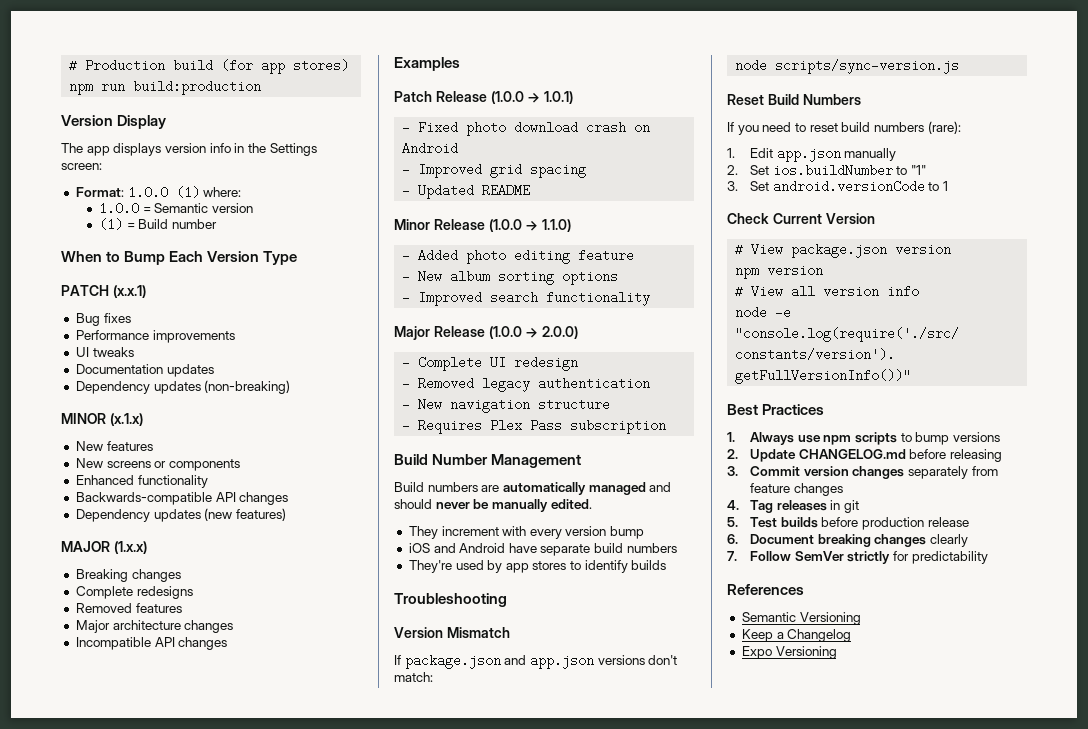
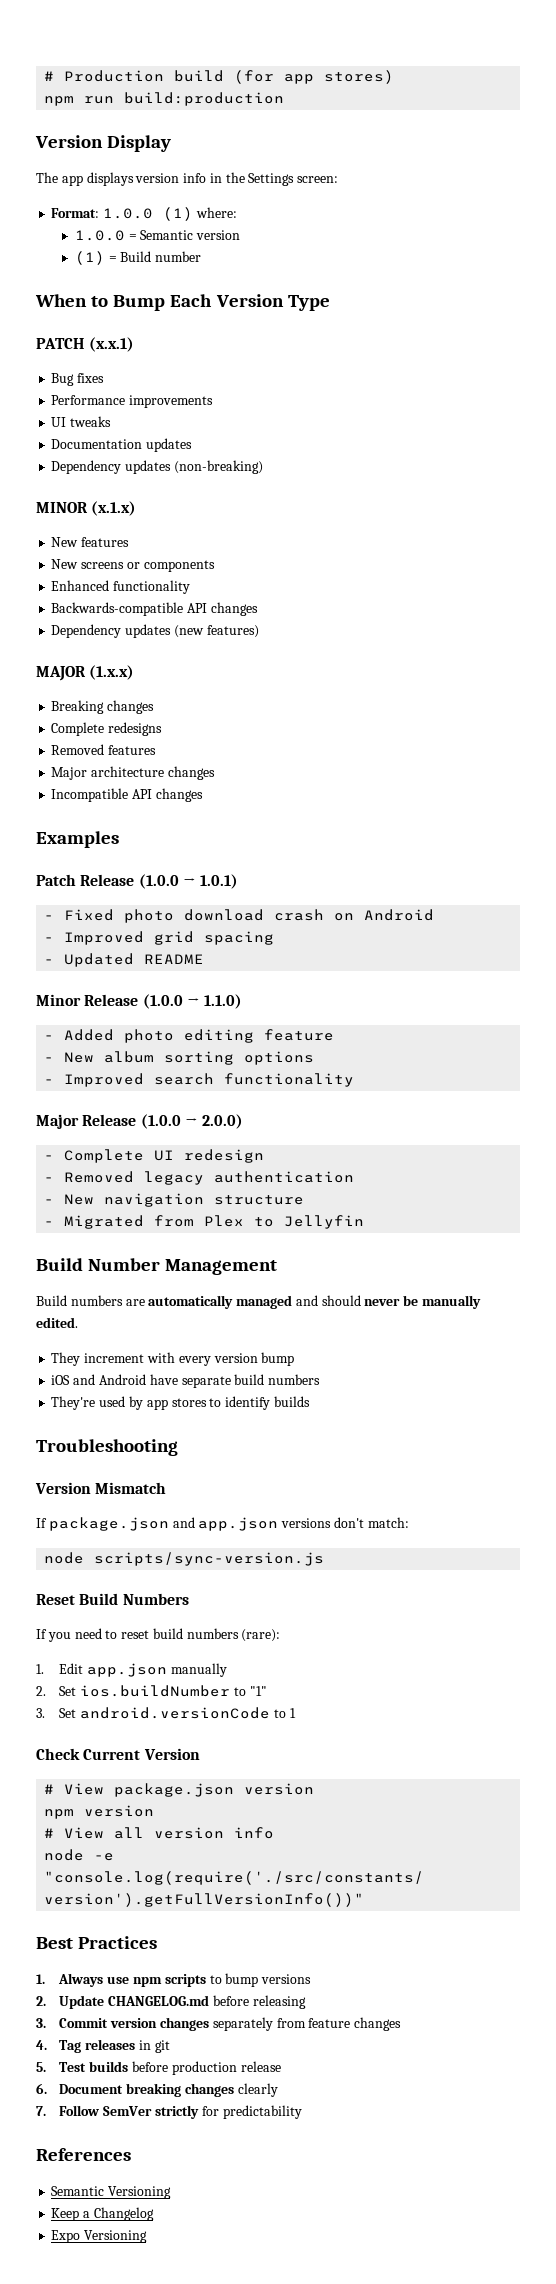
[418,419,667,434] Requires Plex Pass subscription -> [64,1215,365,1229] Migrated from Plex to Jellyfin

